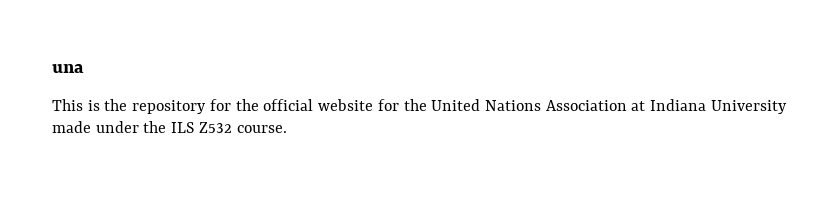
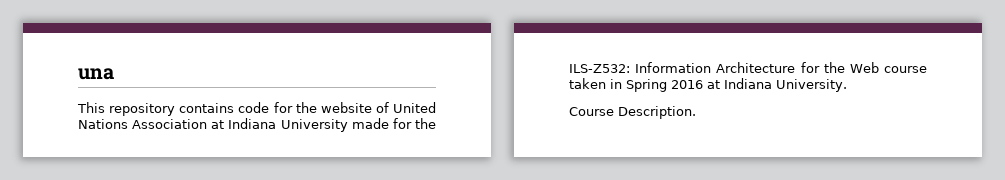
[87,99,427,114] is the repository for the official website for the -> [109,102,389,116] repository contains code for the website of
[95,121,287,133] under the ILS Z532 course. -> [392,118,437,129] [569,62,927,73] [569,78,847,92] [569,106,696,119] for the ILS-Z532: Information Architecture for the Web course taken in Spring 2016 at Indiana University. // Course Description.

